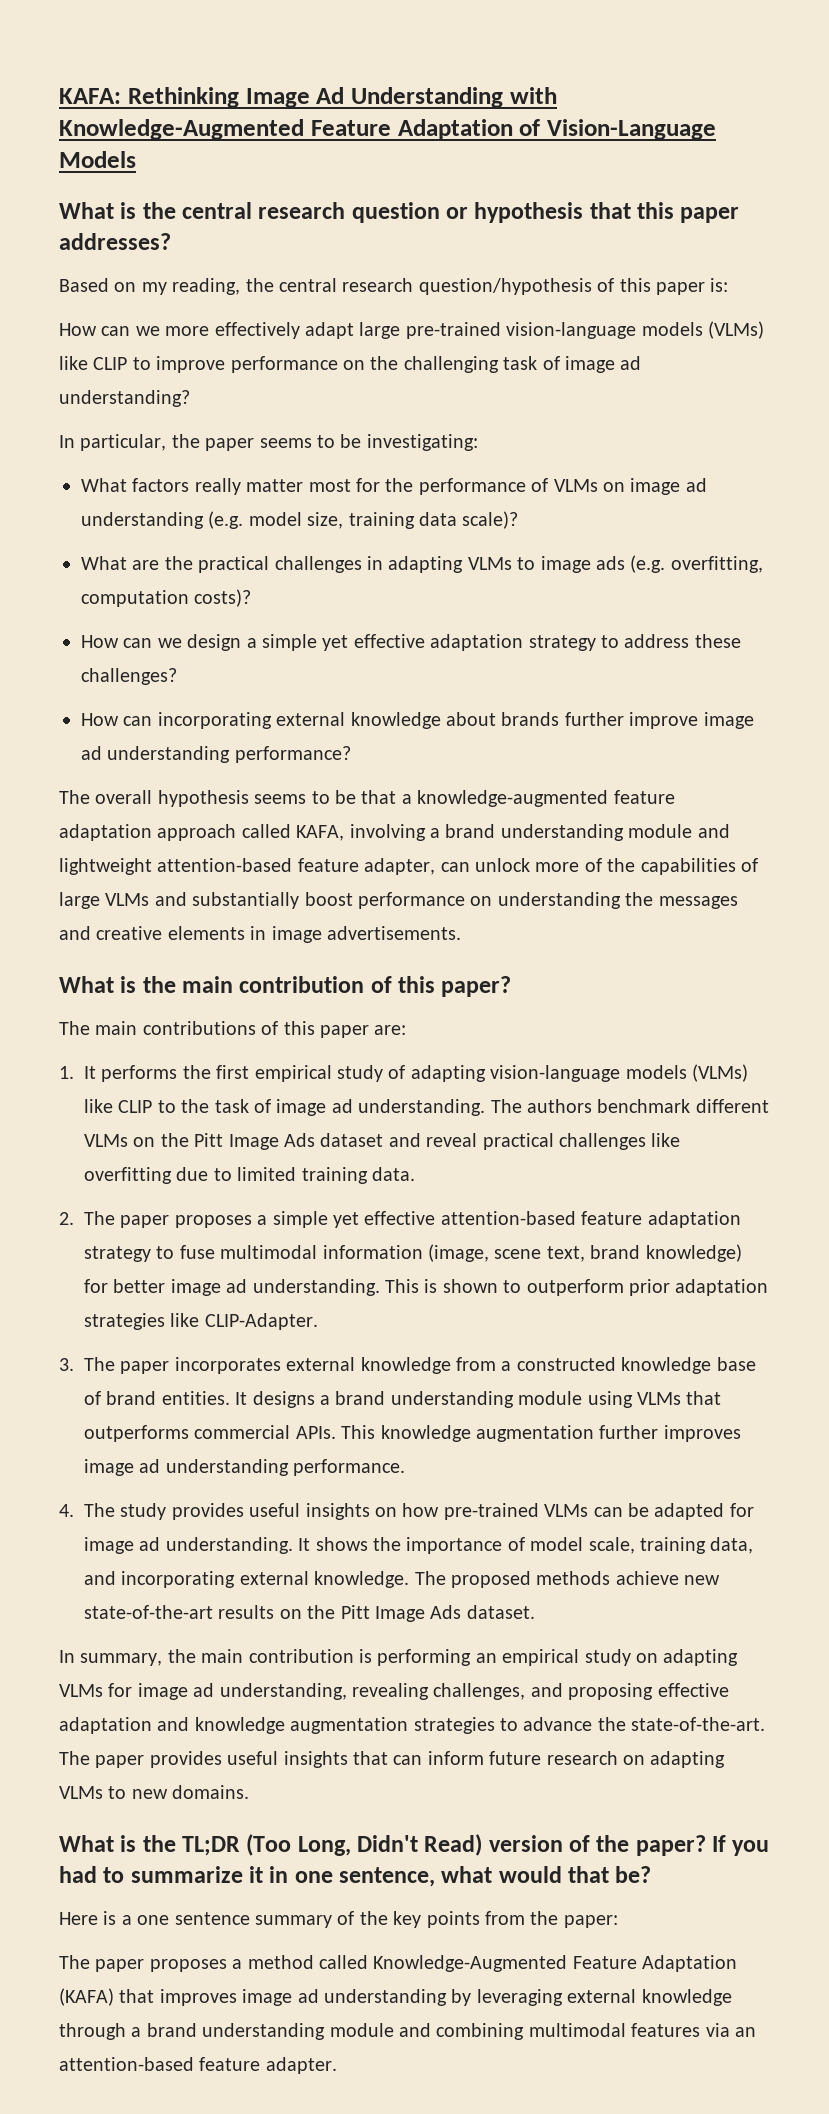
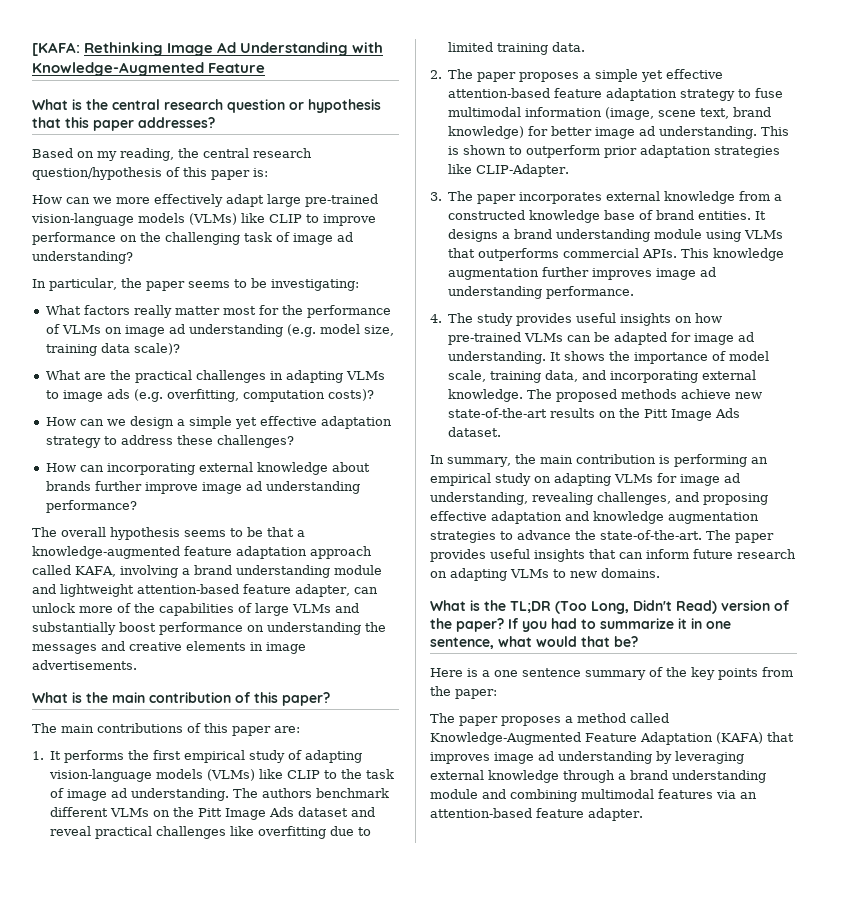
[59,88,121,104] KAFA: -> [32,42,80,56] [KAFA:
[397,119,716,140] [59,151,136,168] Adaptation of Vision-Language Models -> (266, 68) none

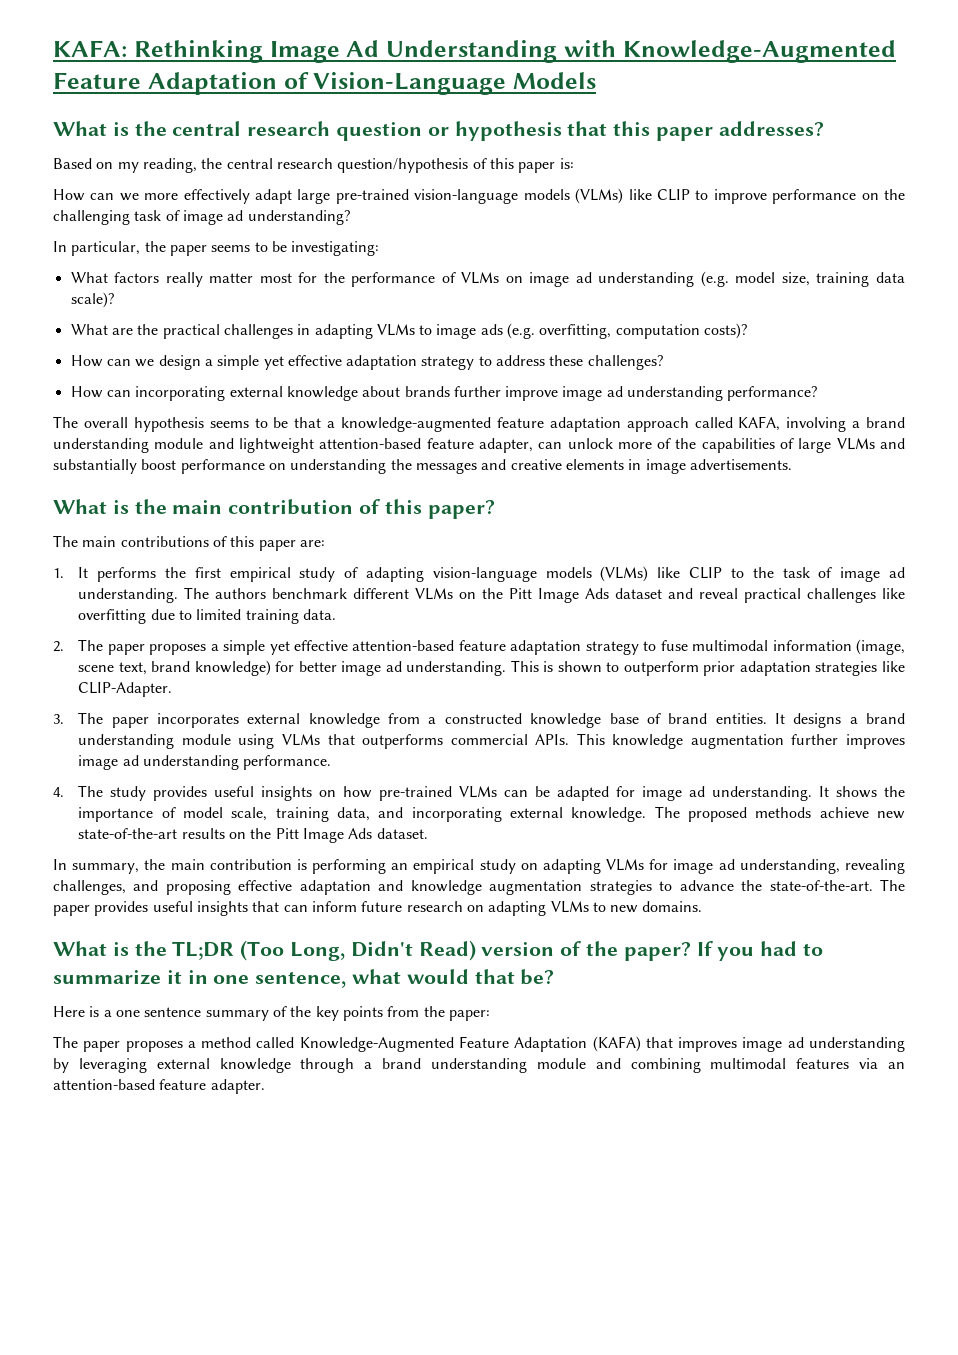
[32,42,80,56] [KAFA: -> [53,40,127,57] KAFA:
(266, 68) none -> [147,72,596,95] Adaptation of Vision-Language Models

